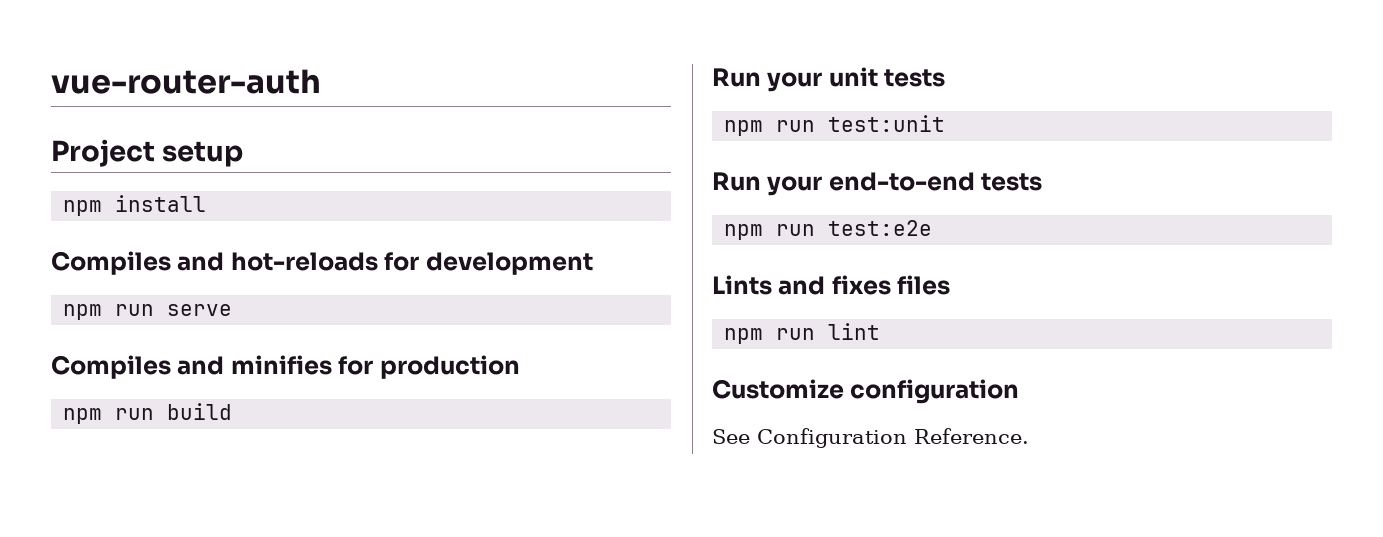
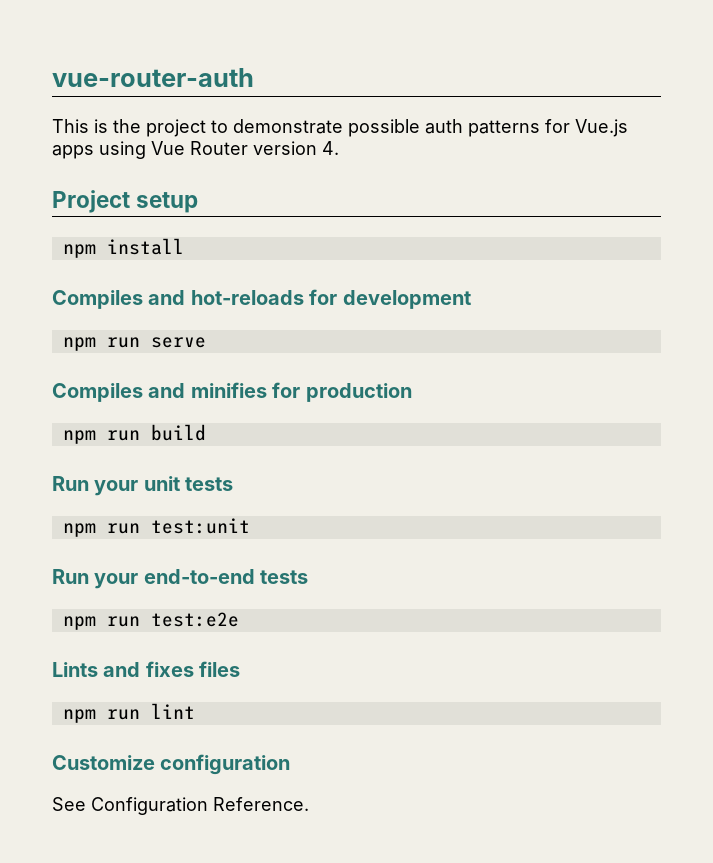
(321, 81) none -> [52,119,628,137] [52,141,339,159] // This is the project to demonstrate possible auth patterns for Vue.js apps using Vue Router version 4.

